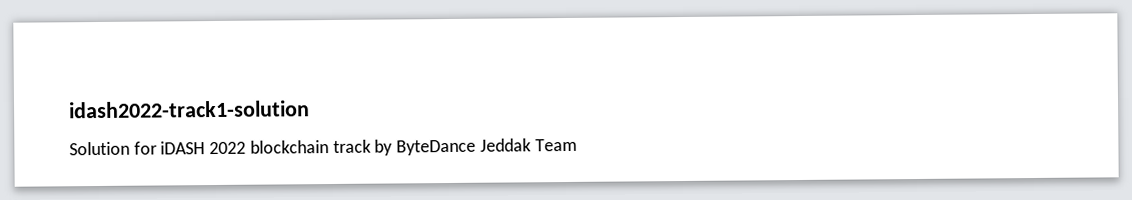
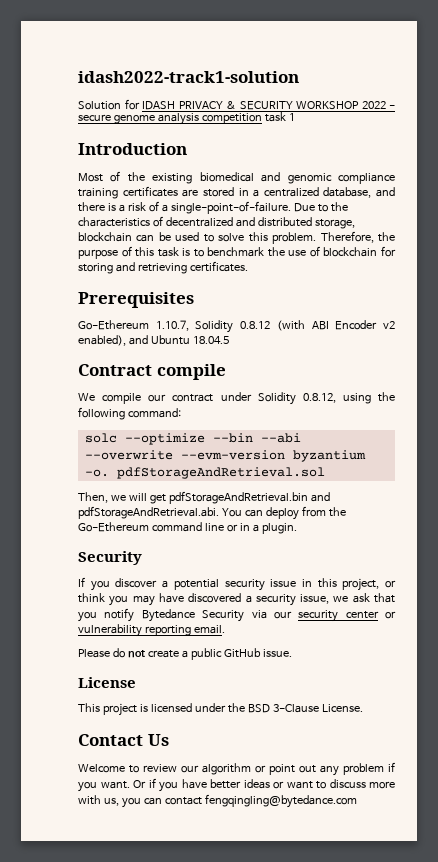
[160,138,577,156] iDASH 2022 blockchain track by ByteDance Jeddak Team -> [142,101,395,110] [78,112,295,125] [78,143,187,155] [78,171,395,184] [78,186,395,199] [78,201,348,214] [78,216,355,229] [78,231,396,244] [78,246,396,259] [78,261,248,274] [78,292,194,308] [78,320,395,333] [78,335,229,346] [78,364,226,380] [78,392,395,405] [78,407,181,420] [84,433,301,445] [84,450,366,462] [84,467,325,479] [78,491,330,504] [78,506,346,520] [78,522,297,534] [78,551,142,565] [78,577,396,591] [78,593,396,606] [78,608,396,622] [78,624,225,637] [78,648,292,660] [78,677,136,688] [78,703,363,716] [78,734,169,746] [78,762,395,776] [78,778,395,792] [78,794,357,808] IDASH PRIVACY & SECURITY WORKSHOP 2022 - secure genome analysis competition task 1 // Introduction // Most of the existing biomedical and genomic compliance training certificates are stored in a centralized database, and there is a risk of a single-point-of-failure. Due to the characteristics of decentralized and distributed storage, blockchain can be used to solve this problem. Therefore, the purpose of this task is to benchmark the use of blockchain for storing and retrieving certificates. // Prerequisites // Go-Ethereum 1.10.7, Solidity 0.8.12 (with ABI Encoder v2 enabled), and Ubuntu 18.04.5 // Contract compile // We compile our contract under Solidity 0.8.12, using the following command: // solc --optimize --bin --abi --overwrite --evm-version byzantium -o. pdfStorageAndRetrieval.sol // Then, we will get pdfStorageAndRetrieval.bin and pdfStorageAndRetrieval.abi. You can deploy from the Go-Ethereum command line or in a plugin. // Security // If you discover a potential security issue in this project, or think you may have discovered a security issue, we ask that you notify Bytedance Security via our security center or vulnerability reporting email. // Please do not create a public GitHub issue. // License // This project is licensed under the BSD 3-Clause License. // Contact Us // Welcome to review our algorithm or point out any problem if you want. Or if you have better ideas or want to discuss more with us, you can contact fengqingling@bytedance.com

